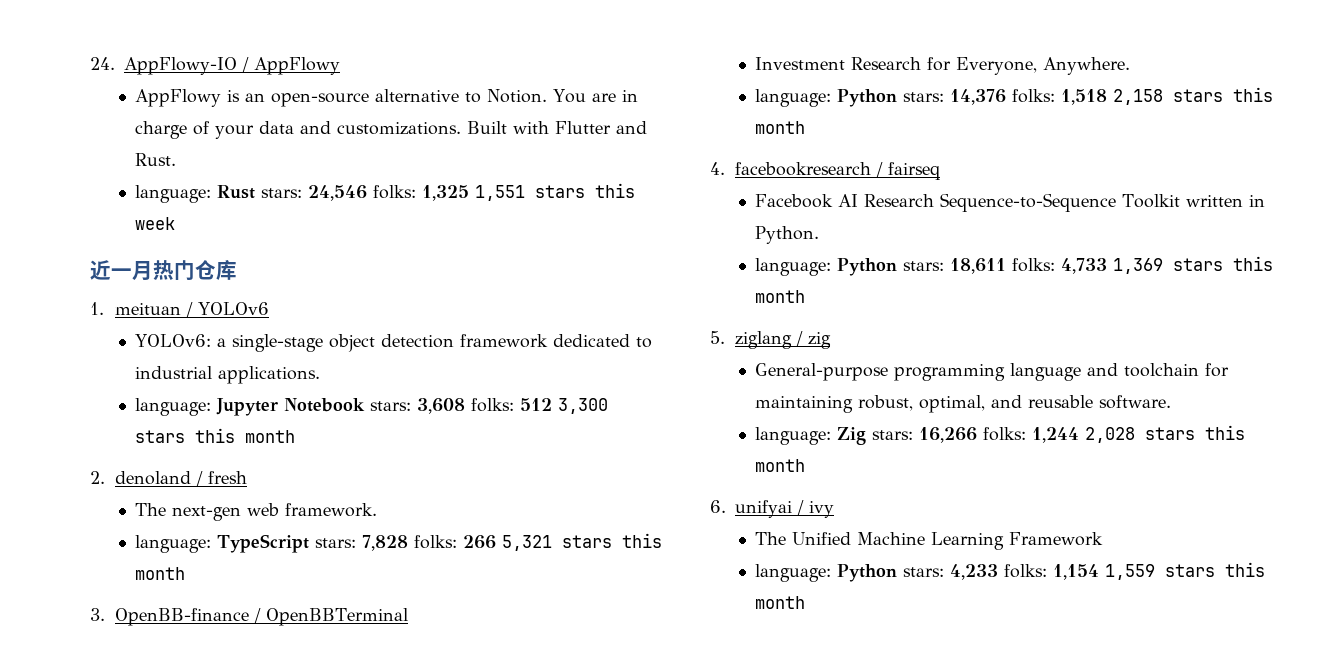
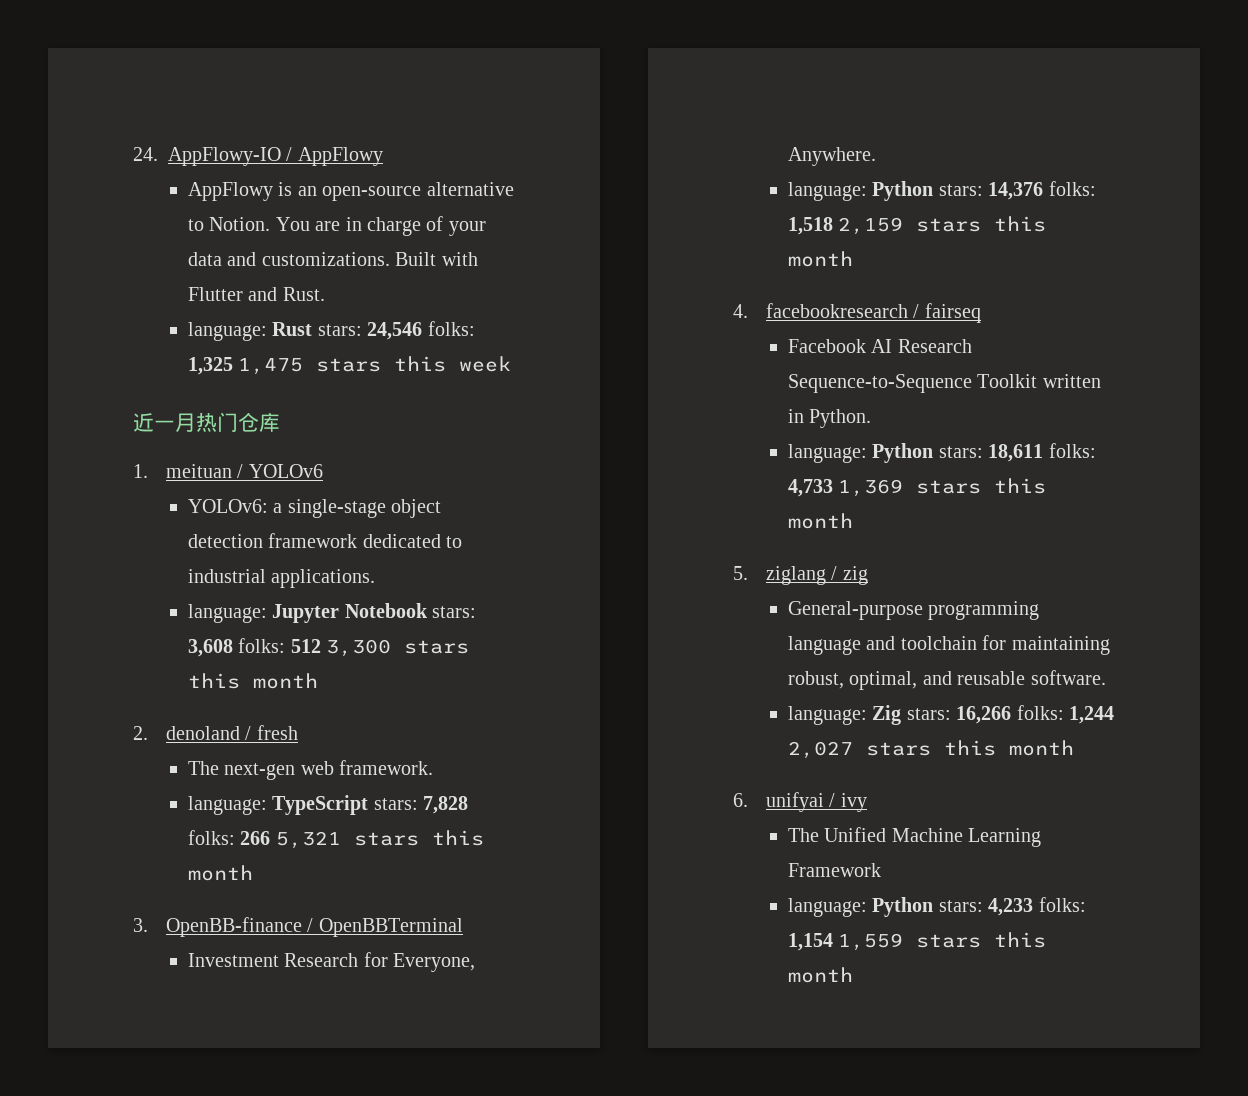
[474,185,525,201] 1,551 -> [238,358,304,375] 1,475
[1112,89,1163,105] 2,158 -> [838,217,904,235] 2,159
[1084,427,1135,443] 2,028 -> [787,741,853,759] 2,027

